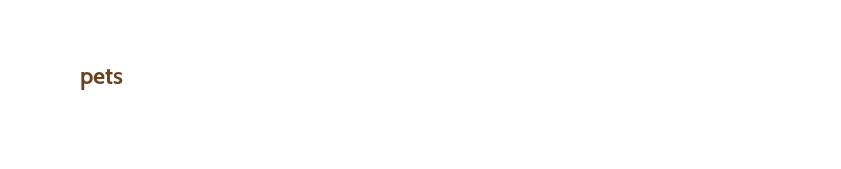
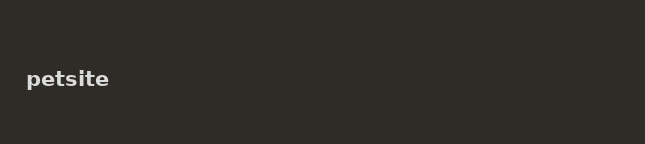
[80,69,123,90] pets -> [26,70,109,90] petsite

